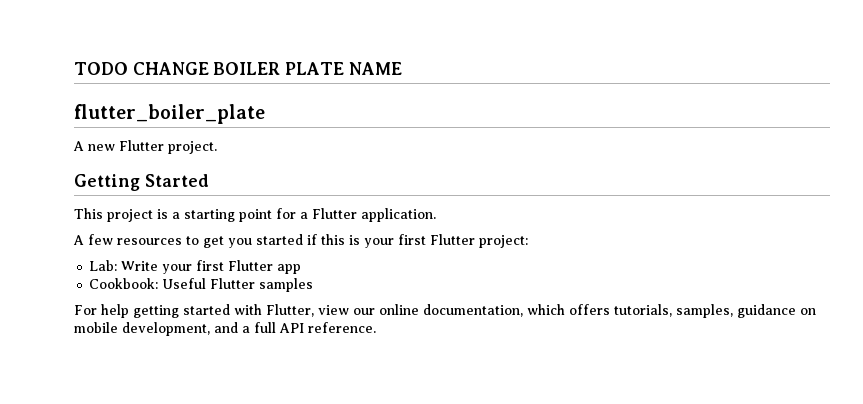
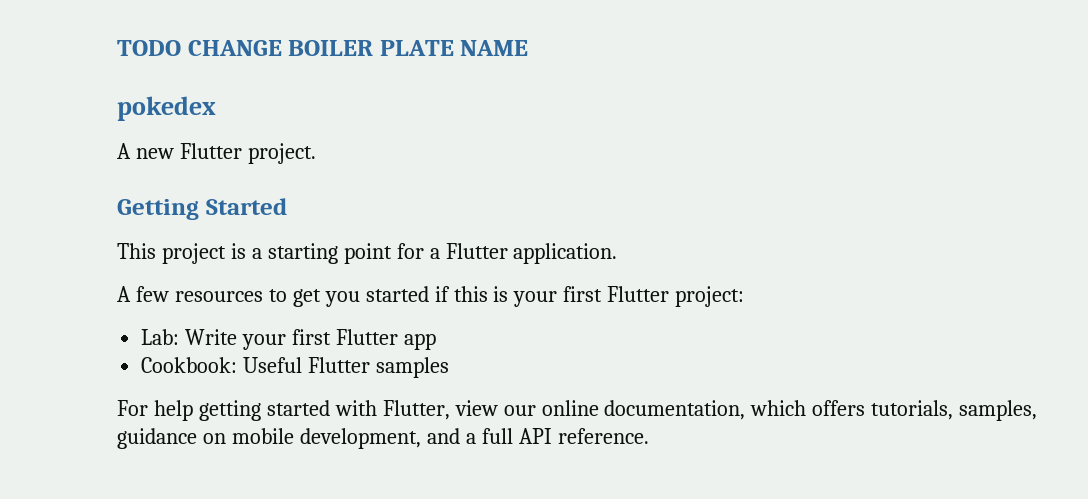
[74,104,265,124] flutter_boiler_plate -> [117,96,216,121] pokedex

